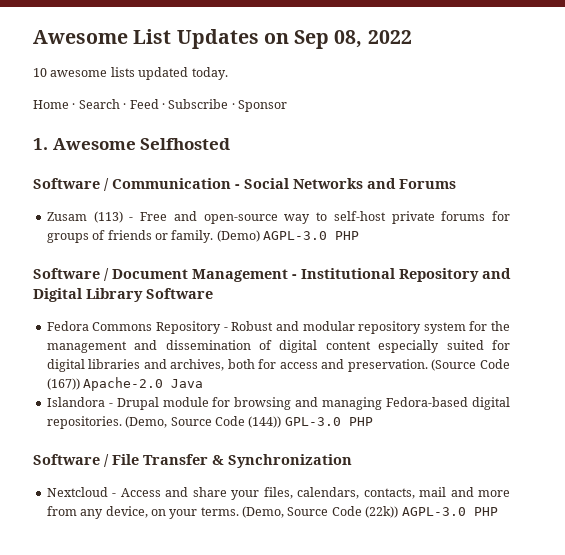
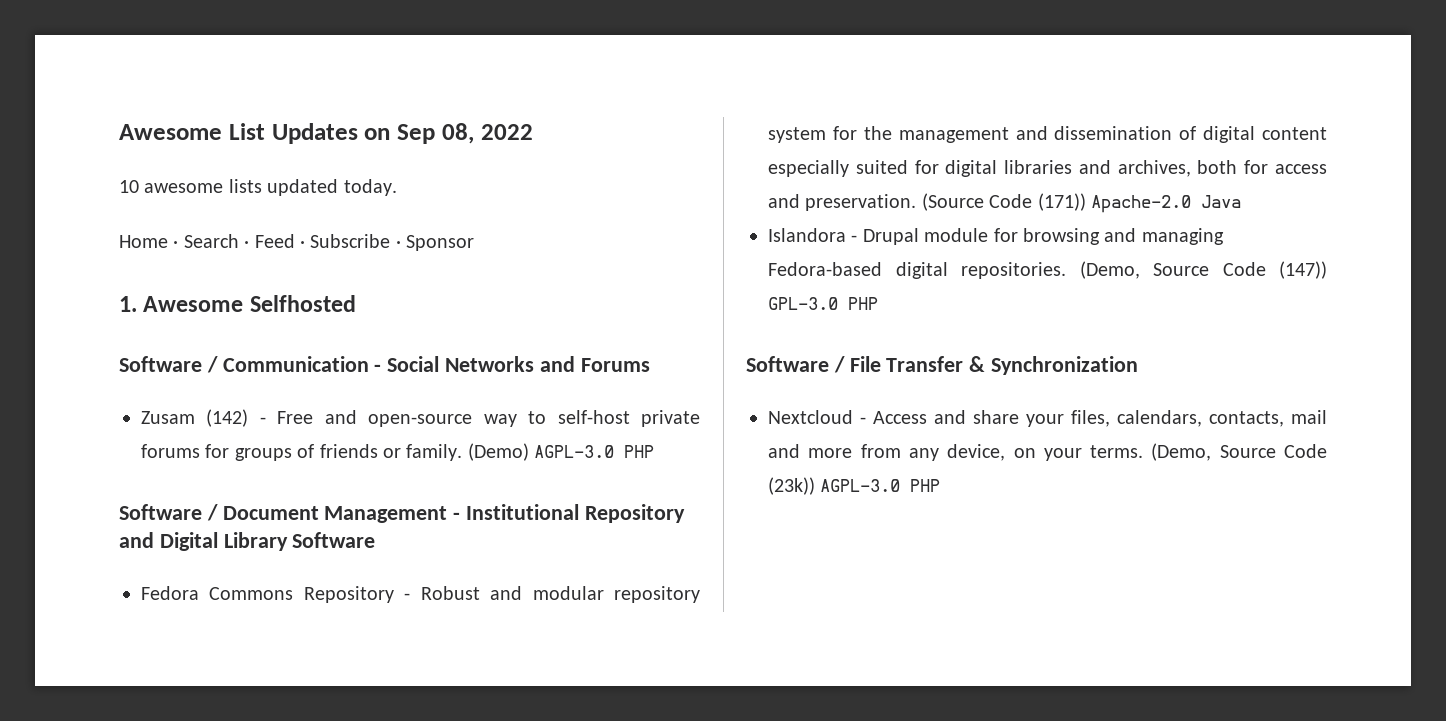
[93,211,123,223] (113) -> [206,409,249,427] (142)
[46,378,80,390] (167)) -> [1037,193,1086,211] (171))
[248,416,282,428] (144)) -> [1279,261,1327,279] (147))
[365,506,399,518] (22k)) -> [768,477,815,495] (23k))

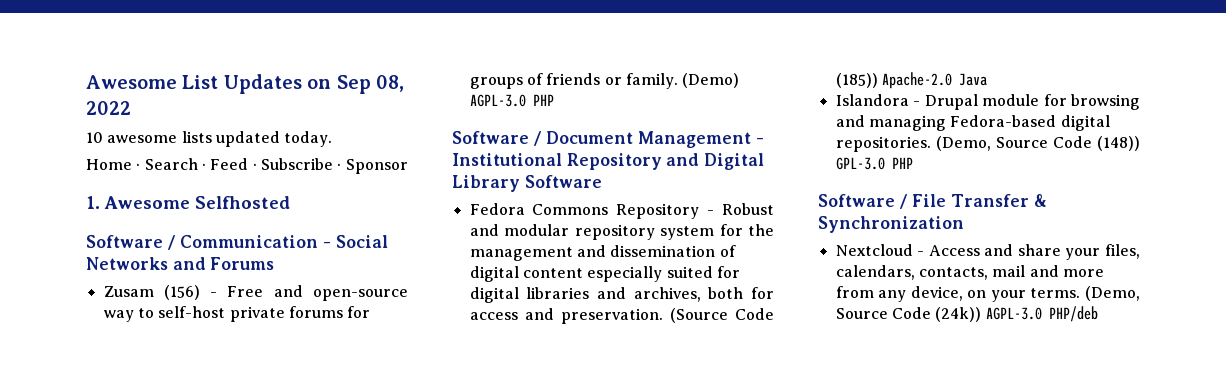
[206,409,249,427] (142) -> [163,285,200,300] (156)
[1037,193,1086,211] (171)) -> [835,73,878,88] (185))
[1279,261,1327,279] (147)) -> [1097,136,1140,151] (148))
[768,477,941,495] (23k)) AGPL-3.0 PHP -> [935,306,1098,322] (24k)) AGPL-3.0 PHP/deb

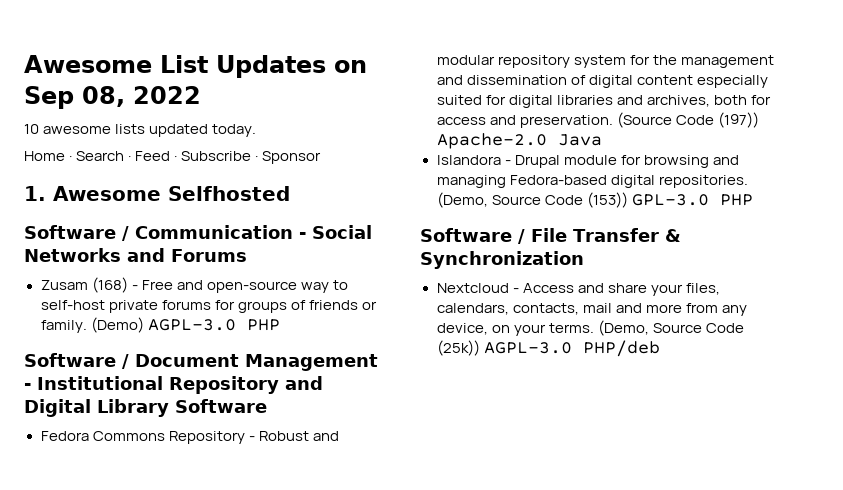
[163,285,200,300] (156) -> [91,277,128,293] (168)
[835,73,878,88] (185)) -> [717,112,759,128] (197))
[1097,136,1140,151] (148)) -> [586,192,628,208] (153))
[935,307,982,322] (24k)) -> [436,340,480,356] (25k))

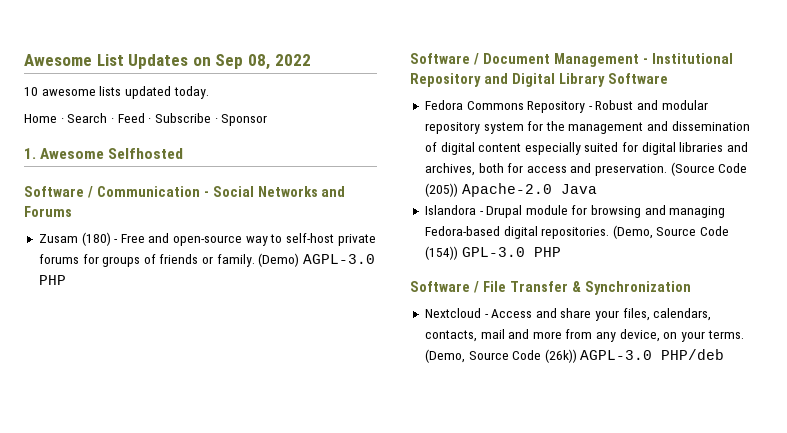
[91,277,128,293] (168) -> [81,232,111,246] (180)
[717,112,759,128] (197)) -> [424,183,458,197] (205))
[586,192,628,208] (153)) -> [424,246,458,260] (154))
[436,340,480,356] (25k)) -> [544,349,577,363] (26k))

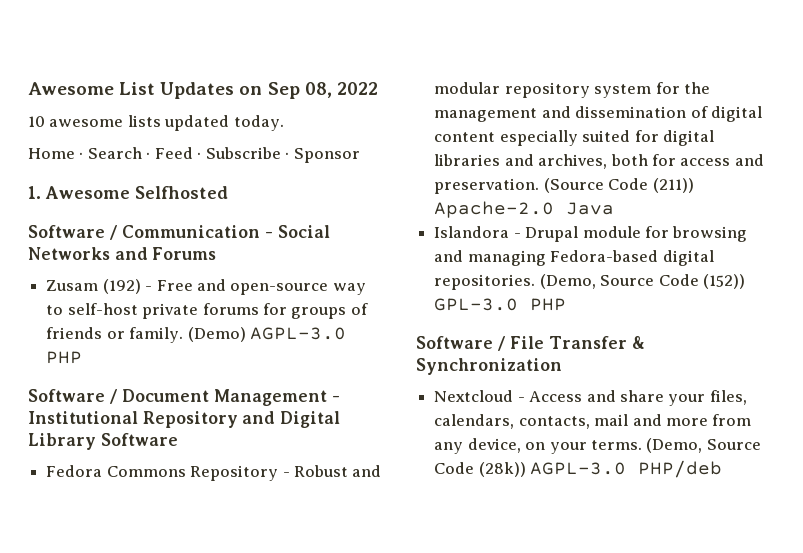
[81,232,111,246] (180) -> [102,279,141,294] (192)
[424,183,458,197] (205)) -> [652,178,694,193] (211))
[424,246,458,260] (154)) -> [702,274,745,289] (152))
[544,349,577,363] (26k)) -> [478,462,526,477] (28k))

